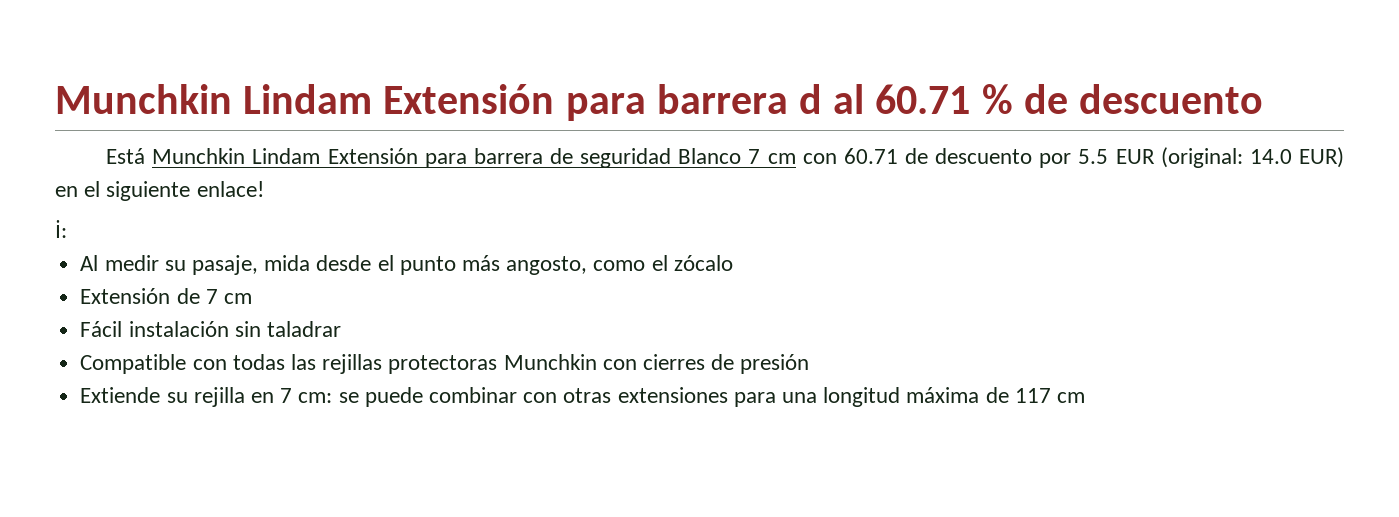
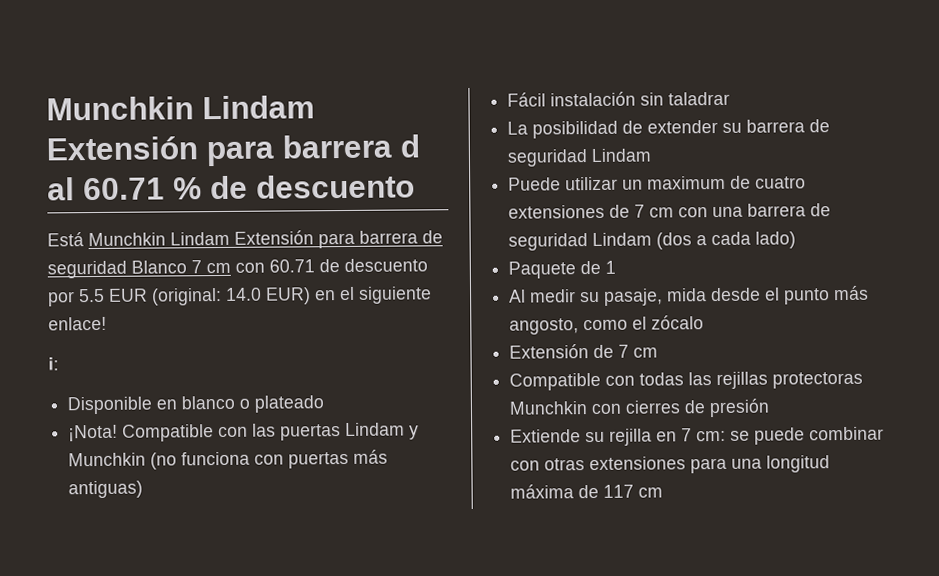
(67, 229) none -> [67,395,325,415] [68,422,420,442] [68,449,389,470] [68,480,144,499] [507,91,731,107] [507,119,831,139] [507,148,652,167] [508,175,807,191] [508,203,832,219] [508,231,797,251] [508,260,617,279] // Disponible en blanco o plateado // ¡Nota! Compatible con las puertas Lindam y Munchkin (no funciona con puertas más antiguas) // Fácil instalación sin taladrar // La posibilidad de extender su barrera de seguridad Lindam // Puede utilizar un maximum de cuatro extensiones de 7 cm con una barrera de seguridad Lindam (dos a cada lado) // Paquete de 1
[80,321,341,337] // Fácil instalación sin taladrar -> (659, 352) none

